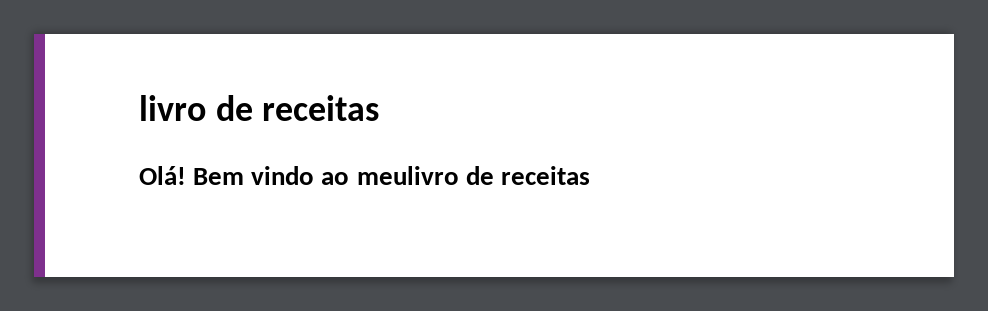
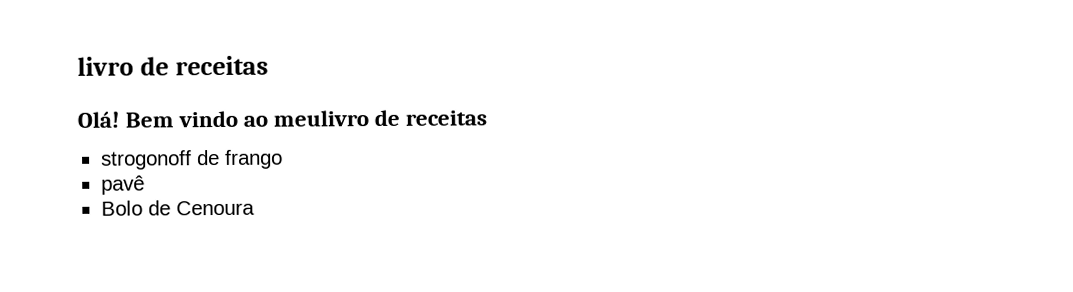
(590, 175) none -> [100,149,283,170] [100,175,145,195] [100,200,255,216] // strogonoff de frango // pavê // Bolo de Cenoura

